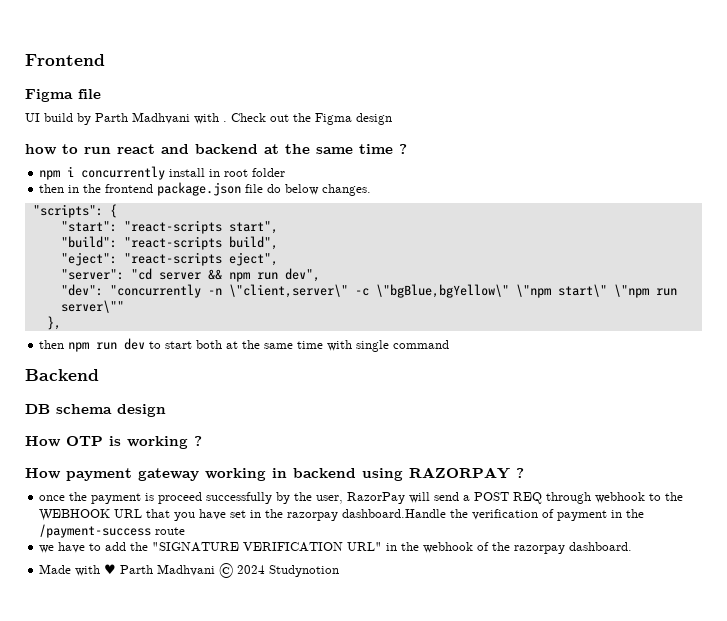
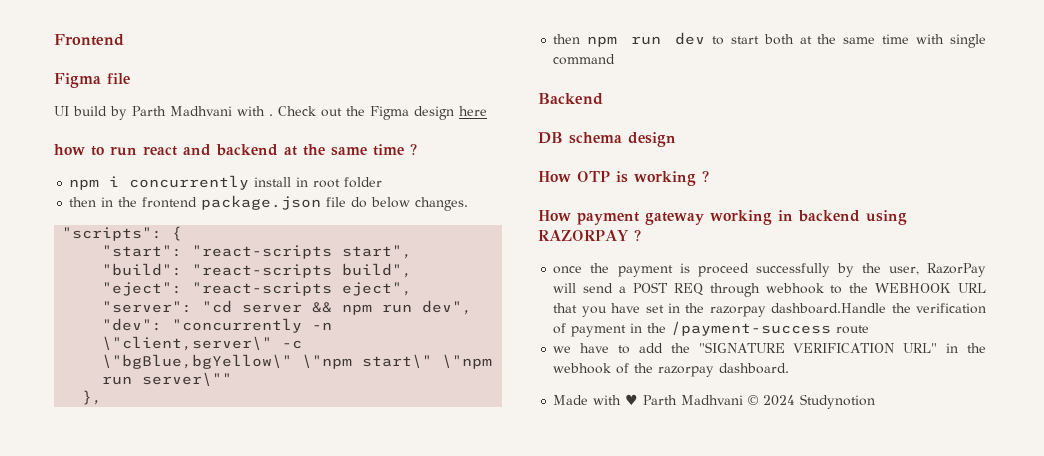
(392, 119) none -> [459,106,487,116] here

